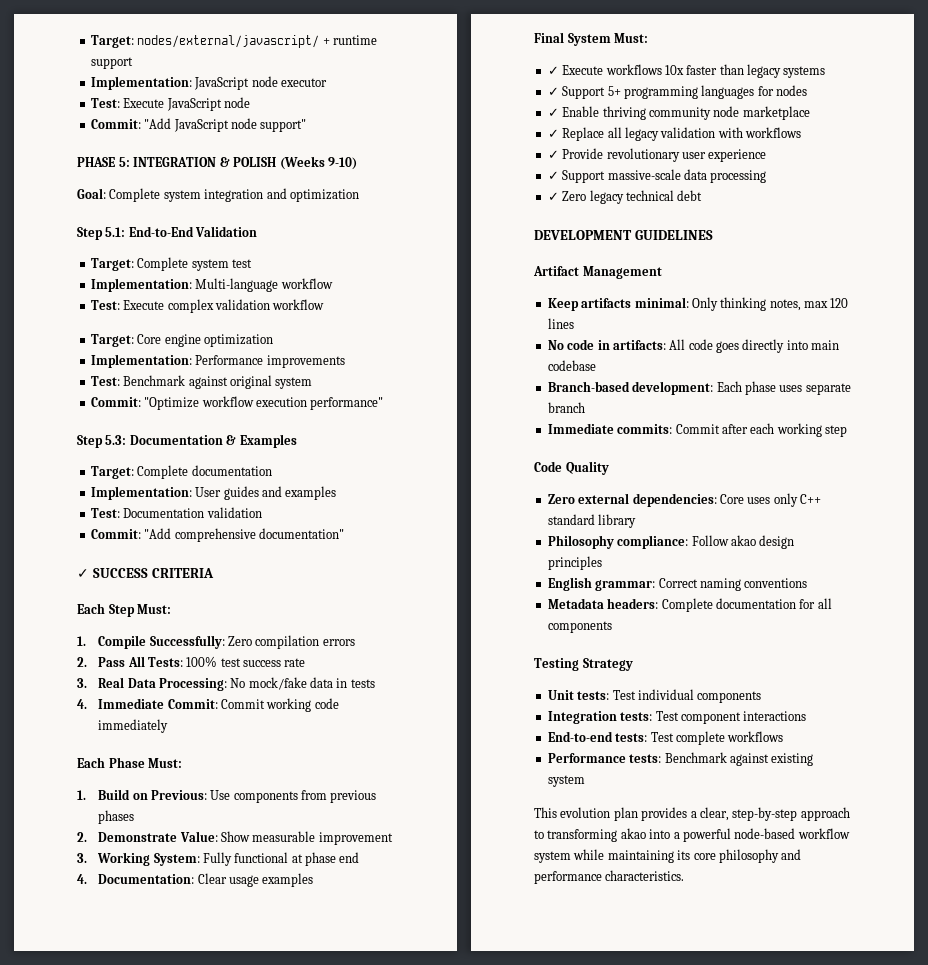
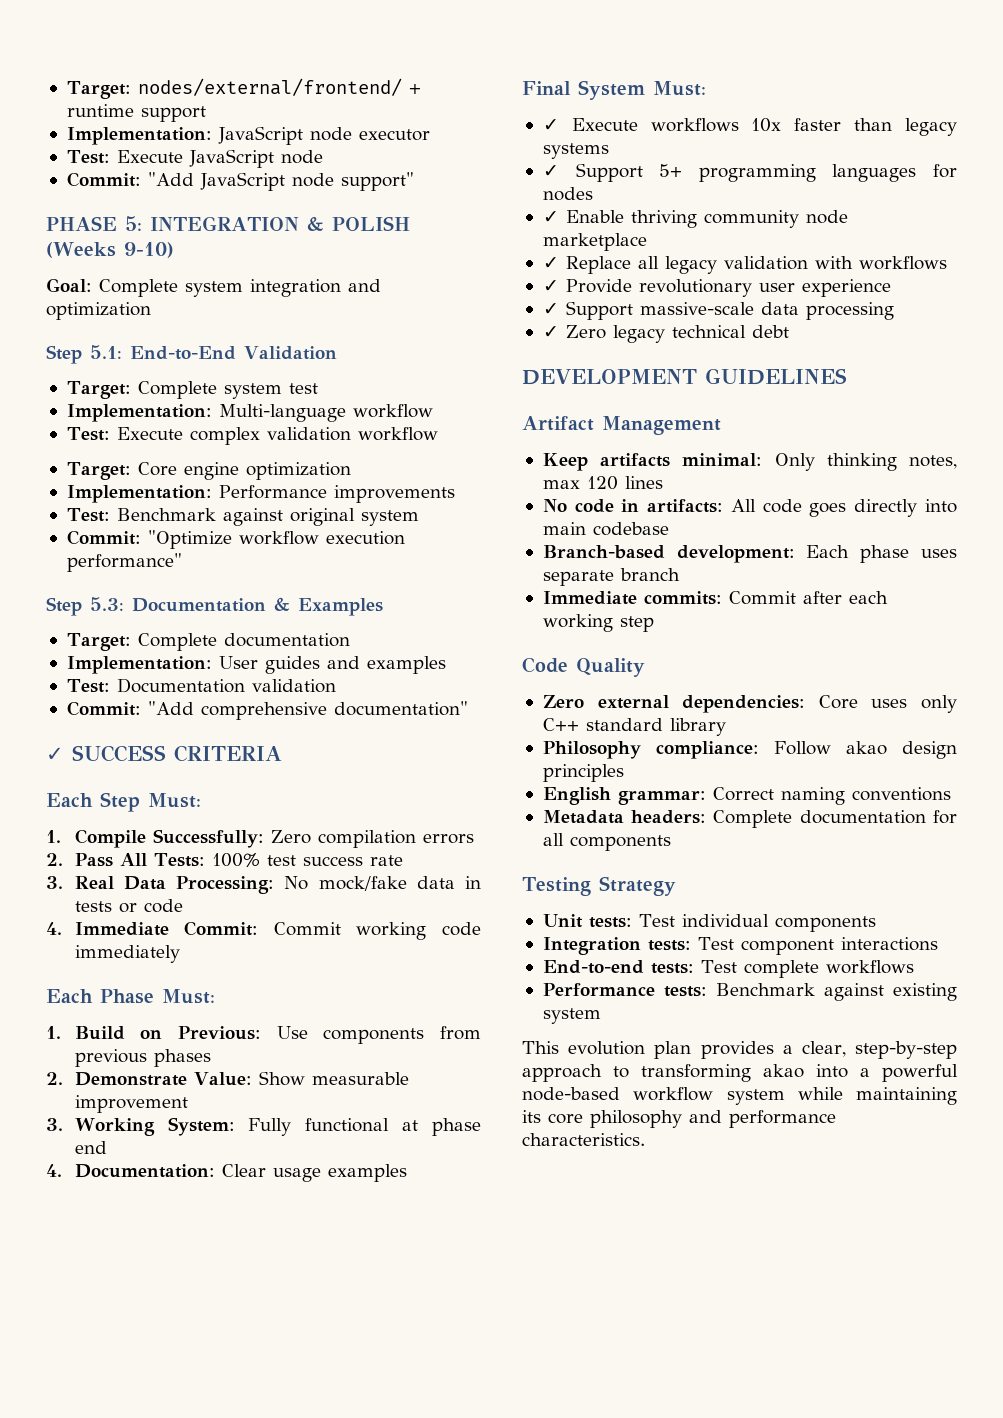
[90,35,320,48] Target: nodes/external/javascript/ -> [66,78,402,99] Target: nodes/external/frontend/
(375, 683) none -> [118,899,183,913] or code

